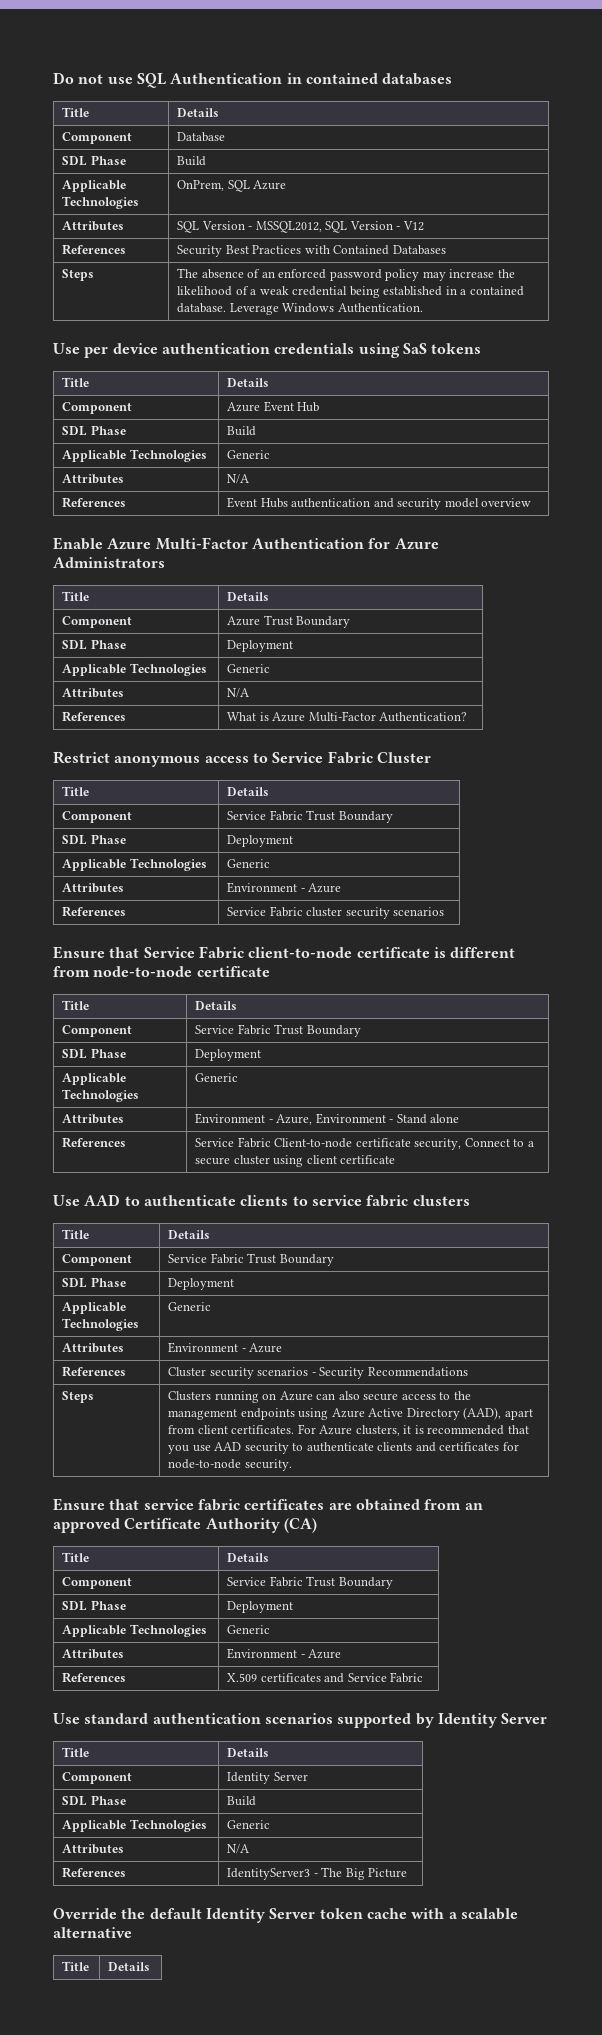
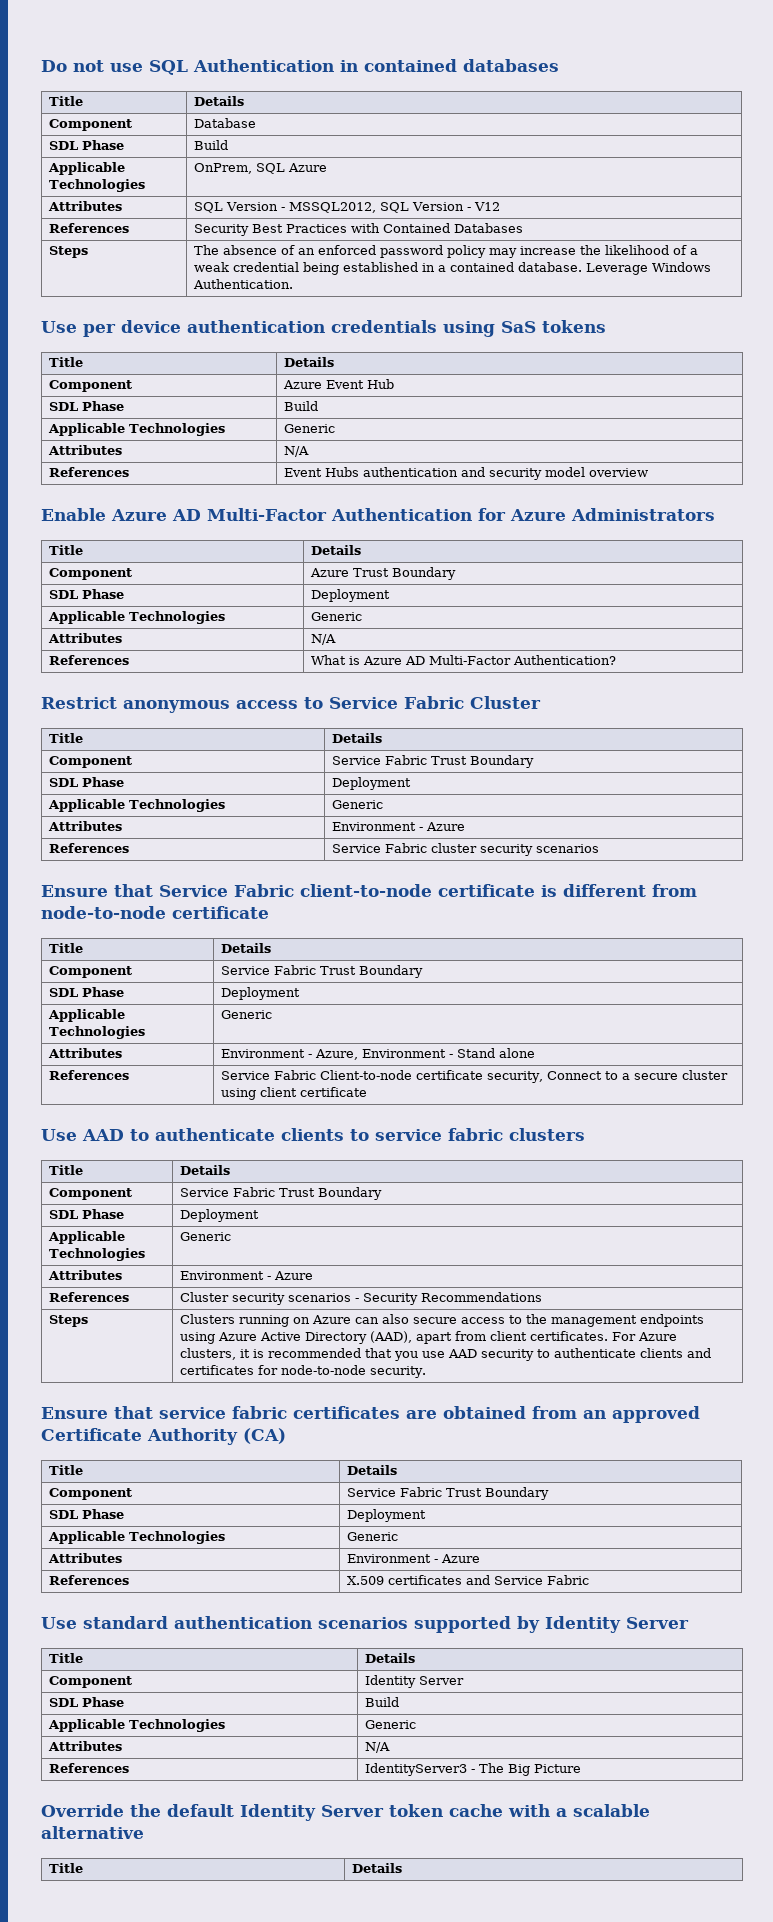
(152, 544) none -> [172,509,201,521] AD
(306, 717) none -> [405,656,426,665] AD

